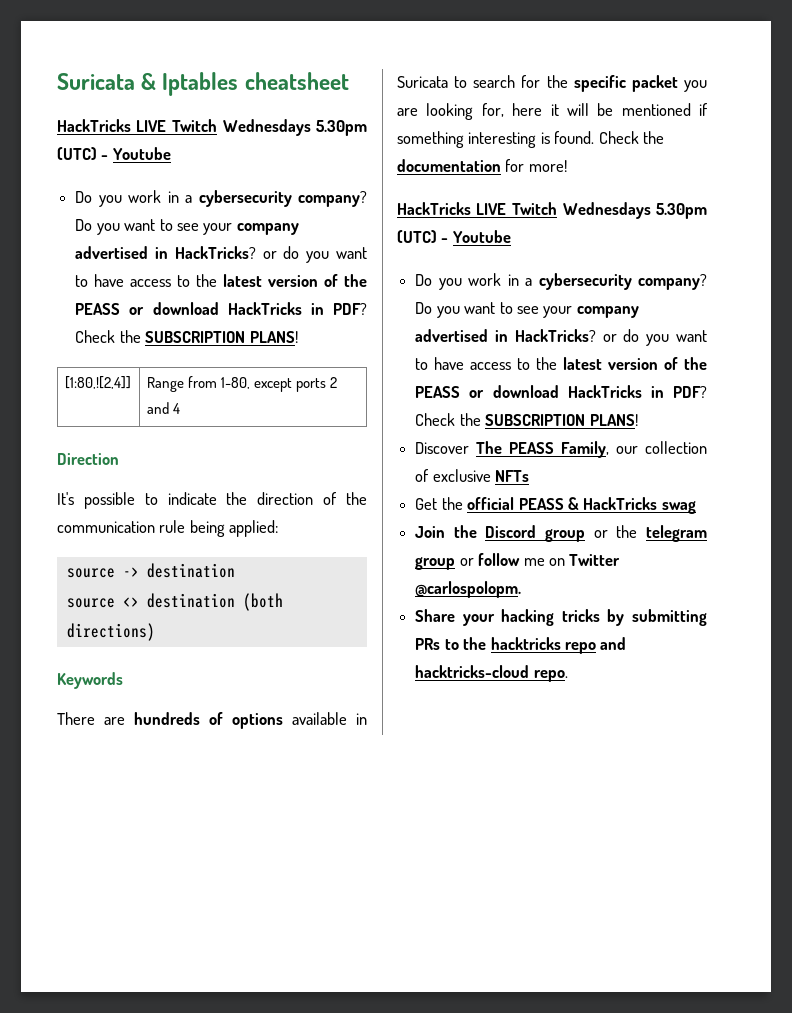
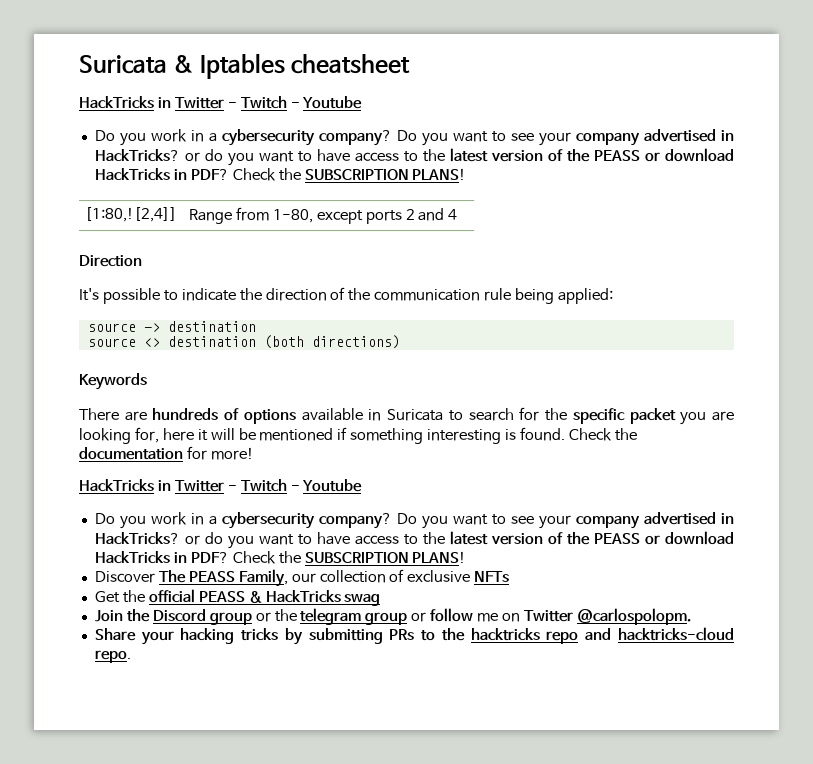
[136,119,367,136] [57,147,97,160] LIVE Twitch Wednesdays 5.30pm (UTC) -> [157,96,287,109] in Twitter - Twitch
[476,202,707,219] [397,230,437,243] LIVE Twitch Wednesdays 5.30pm (UTC) -> [157,479,287,492] in Twitter - Twitch

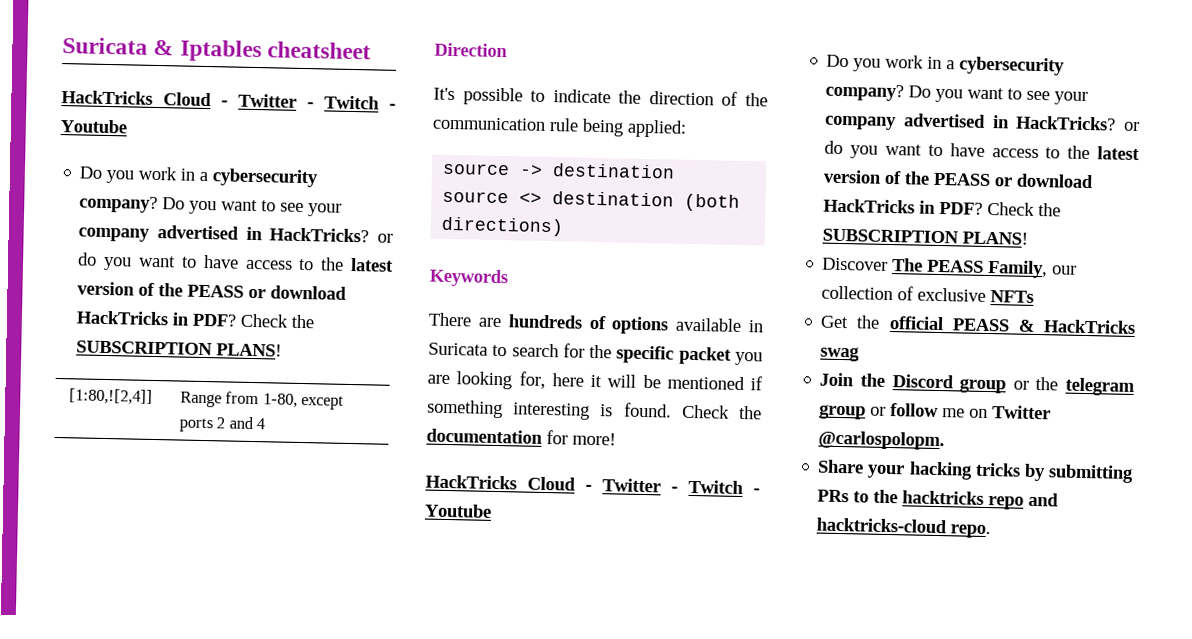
[157,97,171,108] in -> [163,92,228,107] Cloud -
[157,480,171,491] in -> [527,476,592,491] Cloud -

